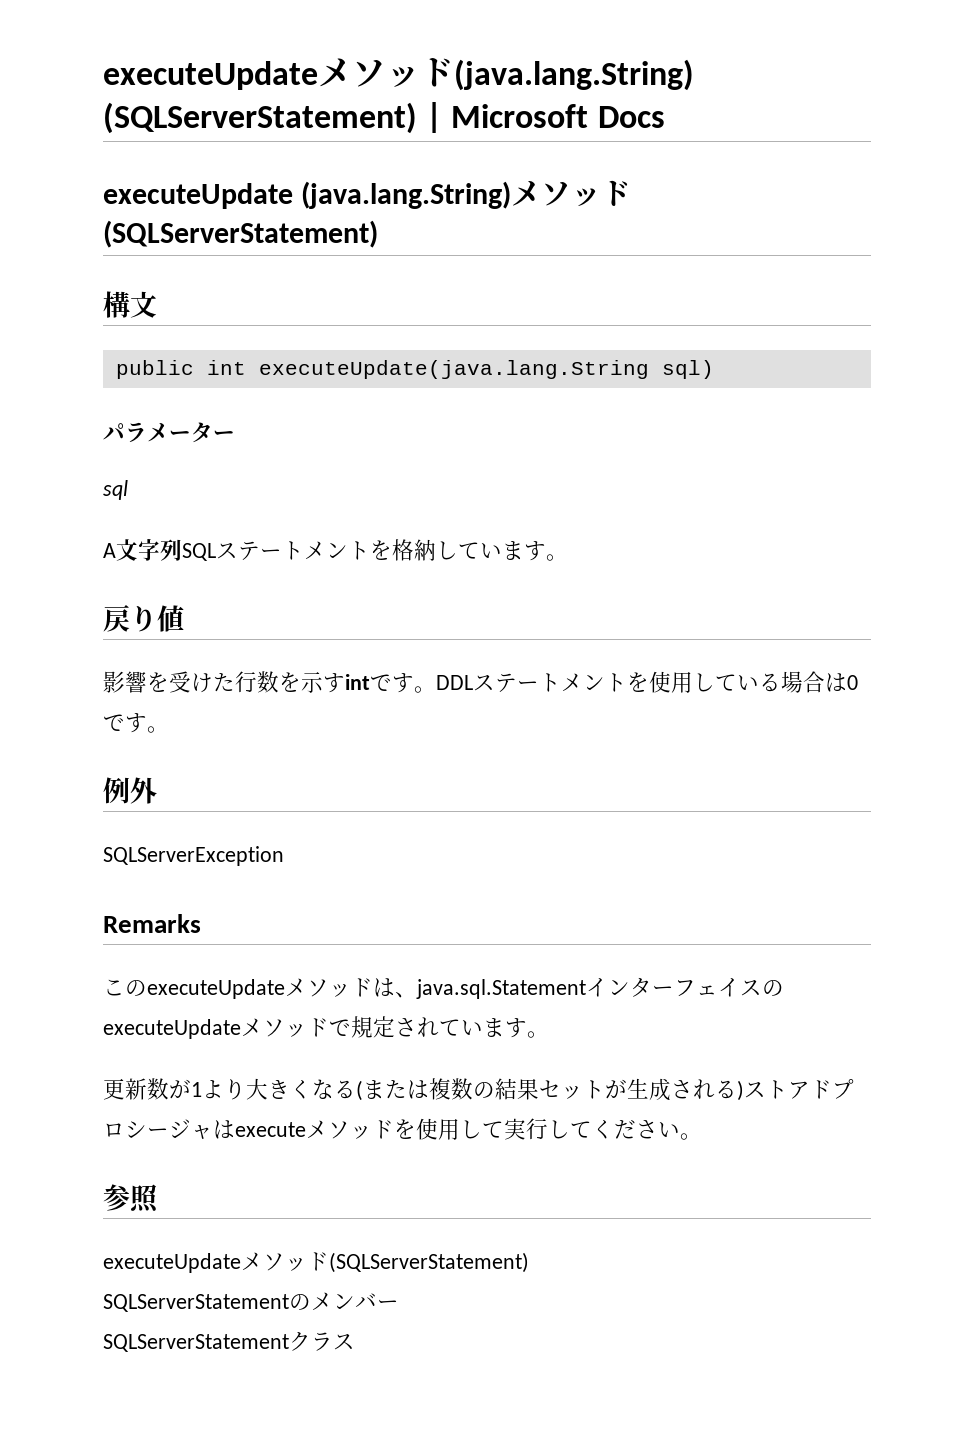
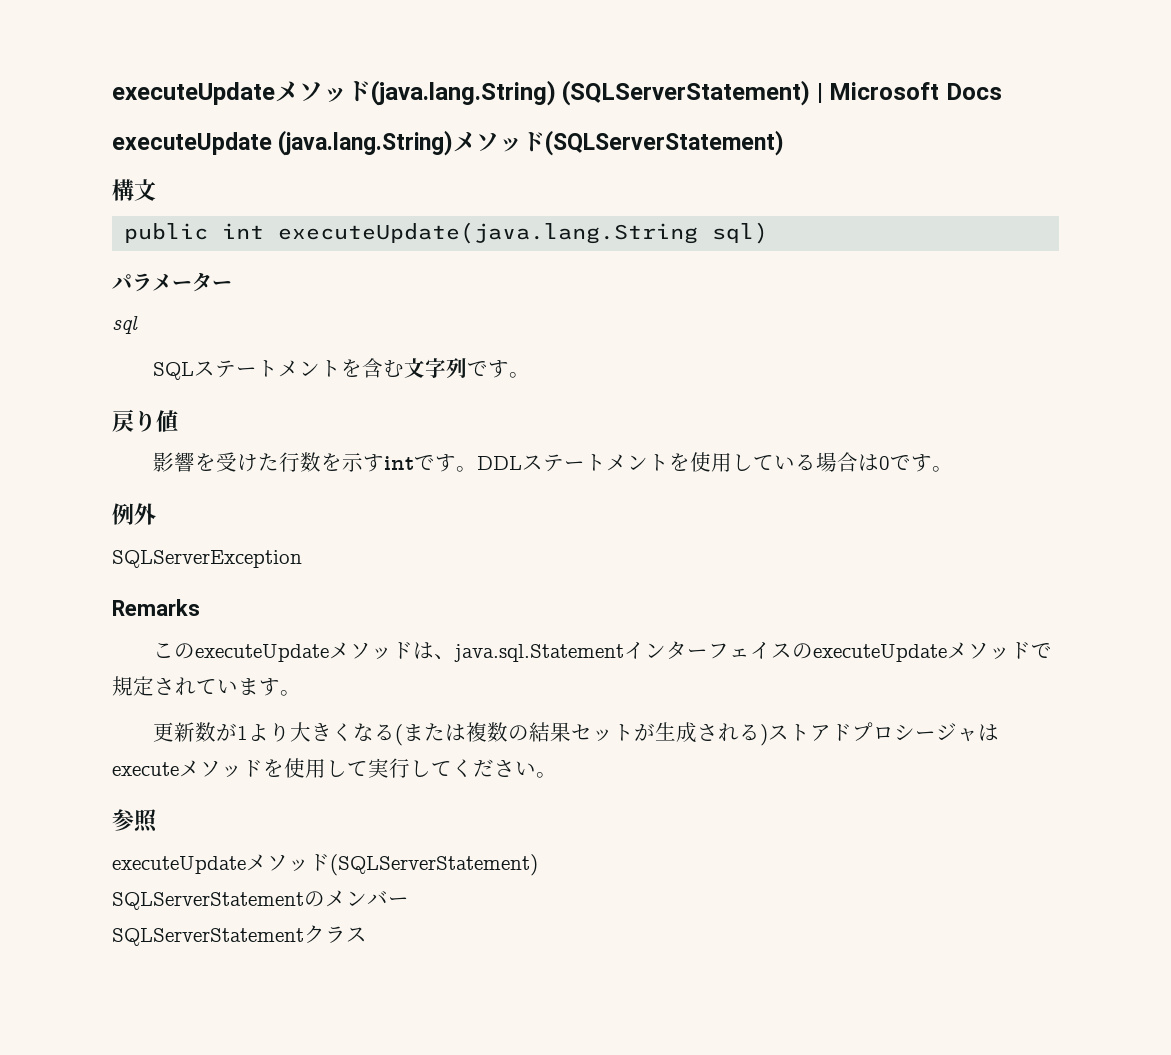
[103,539,182,561] A文字列 -> (138, 324) none
[392,539,524,561] 格納していま -> [362,358,489,379] 含む文字列で

